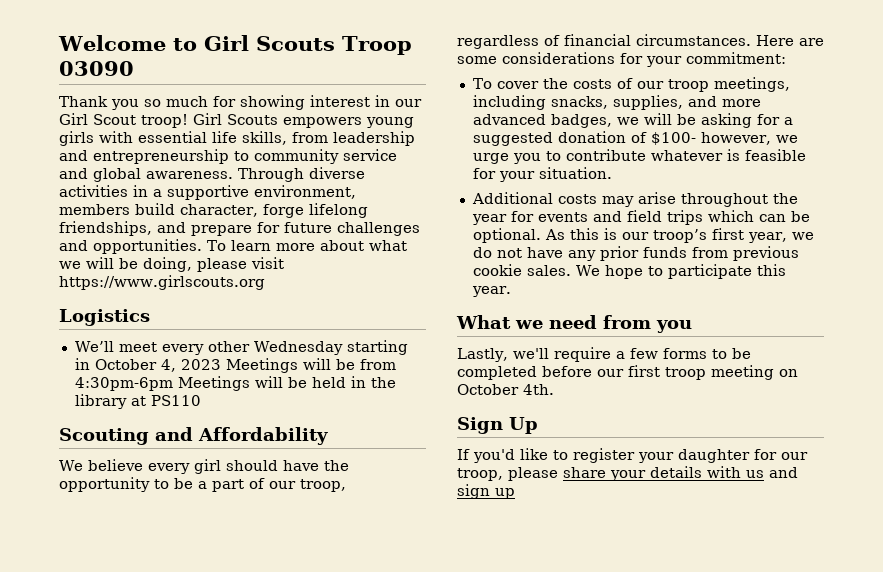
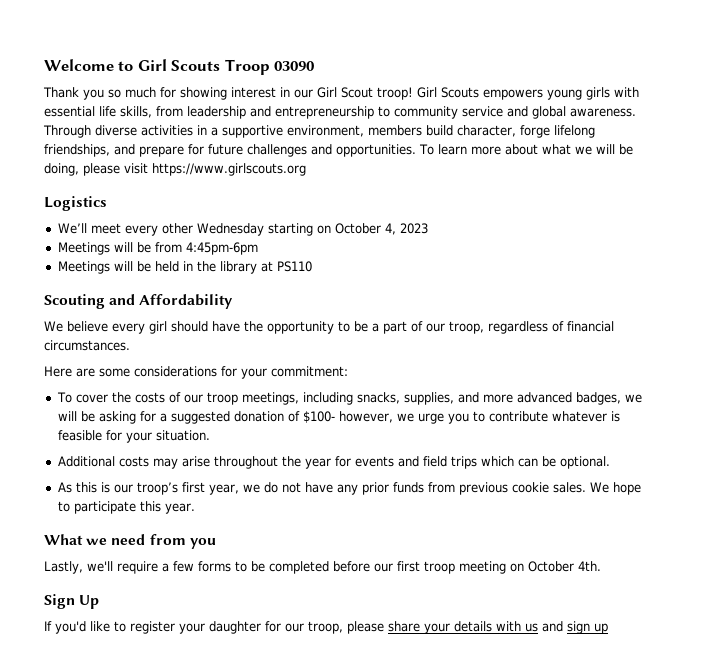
[74,358,90,370] in -> [316,225,331,234] on
(221, 364) none -> (428, 228) //
[74,377,173,391] 4:30pm-6pm -> [185,242,258,255] 4:45pm-6pm //
(751, 40) none -> (130, 345) //
(541, 235) none -> (610, 462) //

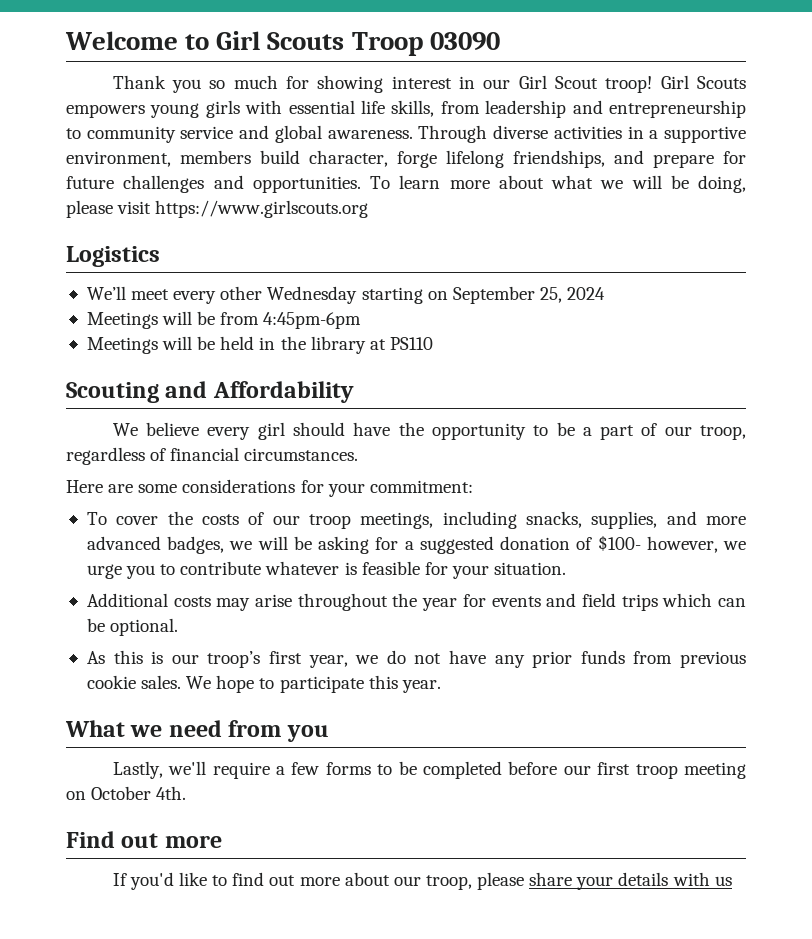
[334,223,428,235] October 4, 2023 -> [452,286,606,304] September 25, 2024
[44,594,100,609] Sign Up -> [66,831,222,848] Find out more
[130,621,281,634] register your daughter for -> [232,872,390,886] find out more about
[542,621,608,634] and sign up -> (732, 881) none

